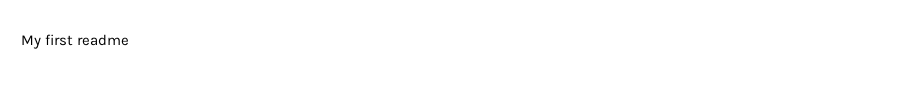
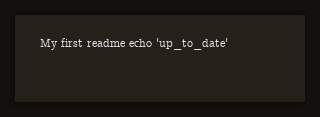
(130, 40) none -> [129,38,228,50] echo 'up_to_date'

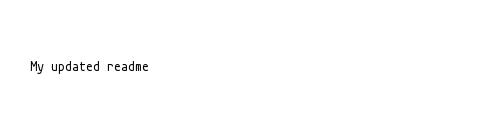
[61,38,228,50] first readme echo 'up_to_date' -> [51,61,149,74] updated readme

